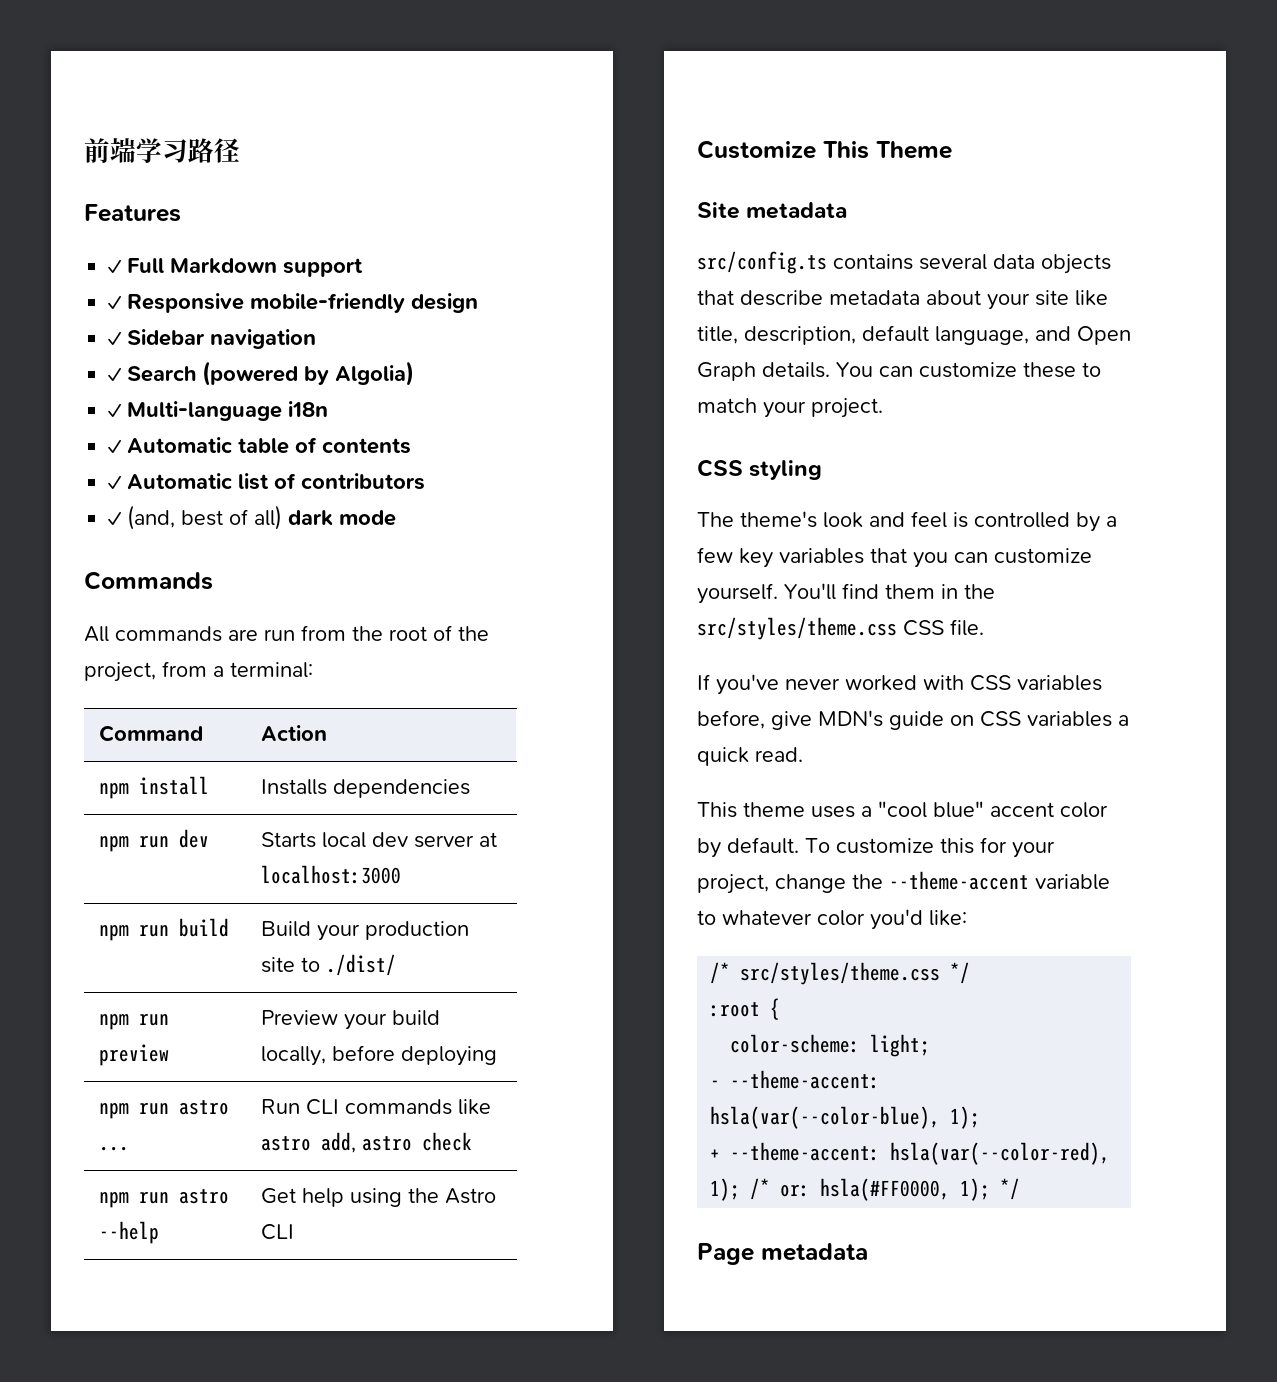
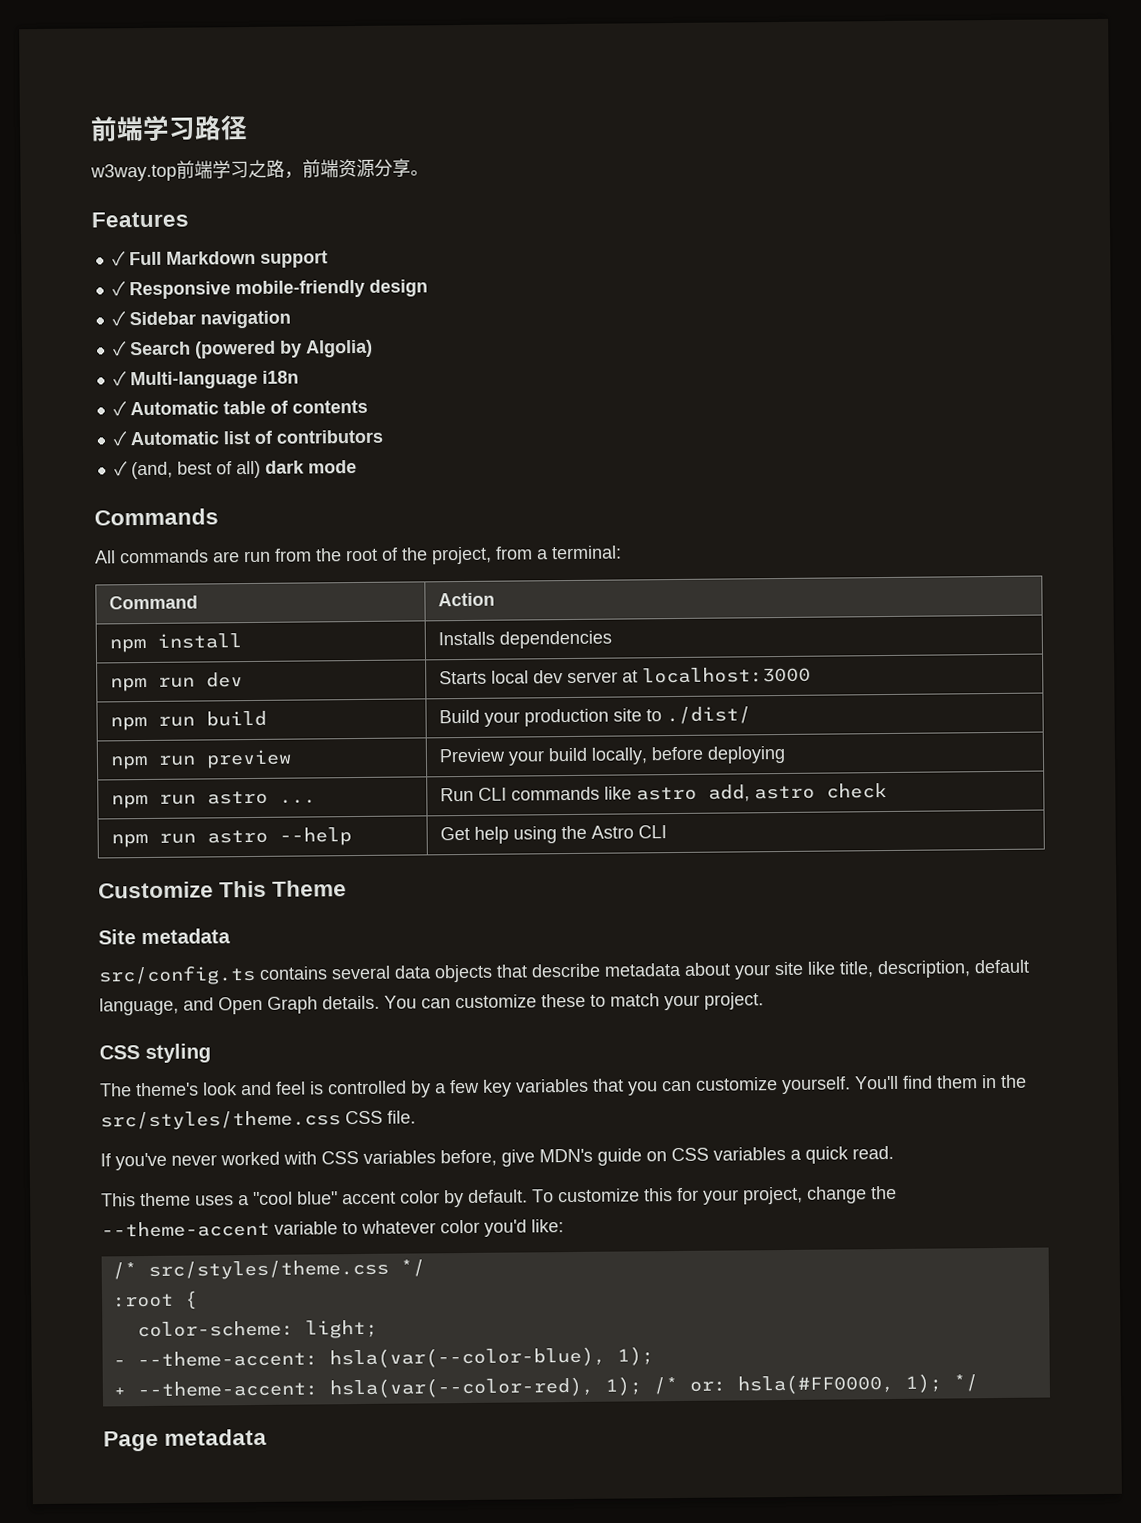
(240, 150) none -> [90,158,429,182] // w3way.top前端学习之路，前端资源分享。

